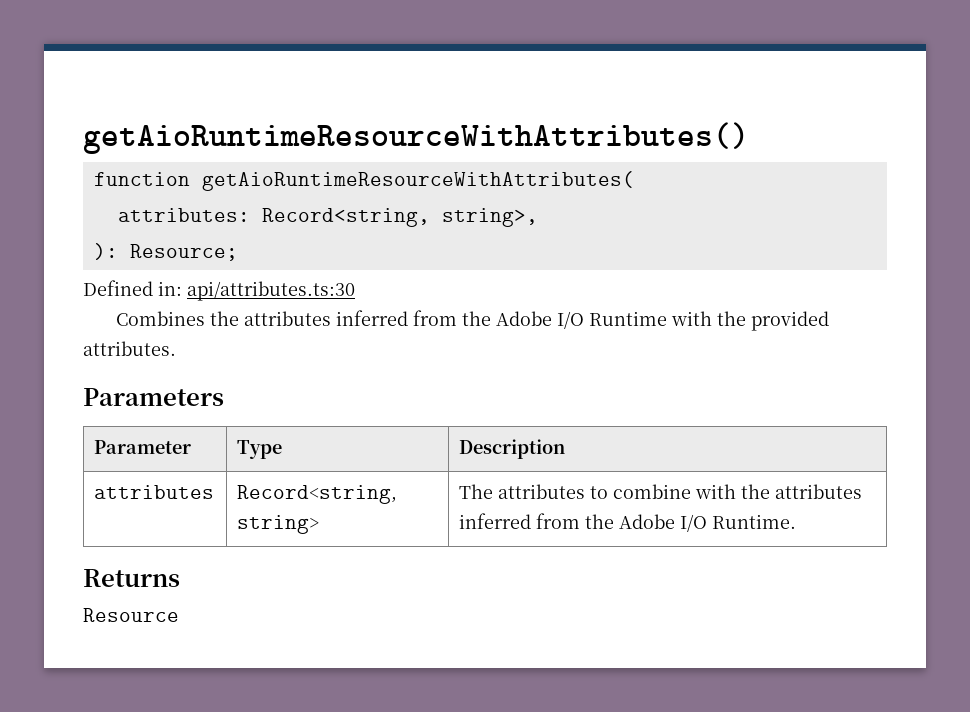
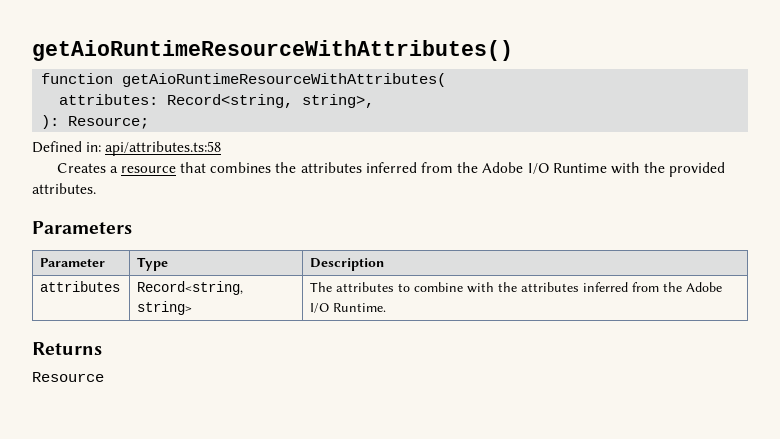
[187,281,355,301] [116,311,206,326] api/attributes.ts:30 // Combines -> [105,141,222,156] [56,162,272,173] api/attributes.ts:58 // Creates a resource that combines

